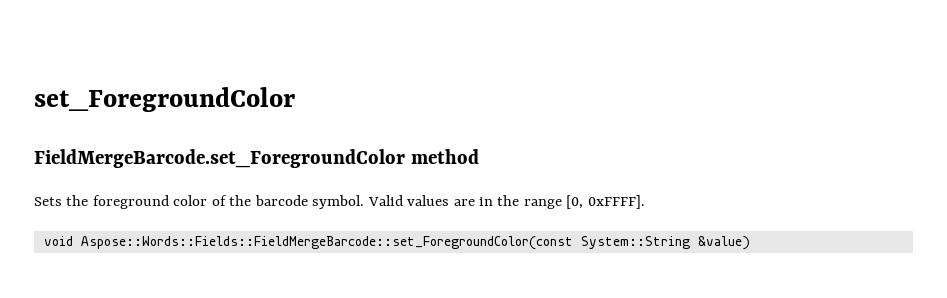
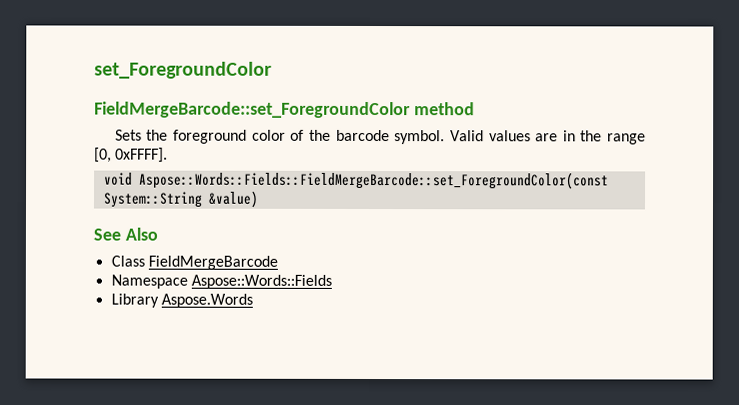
[34,149,405,168] FieldMergeBarcode.set_ForegroundColor -> [94,101,411,119] FieldMergeBarcode::set_ForegroundColor
(750, 243) none -> [93,227,158,241] [110,255,278,270] [110,274,332,289] [110,293,253,308] // See Also // Class FieldMergeBarcode // Namespace Aspose::Words::Fields // Library Aspose.Words

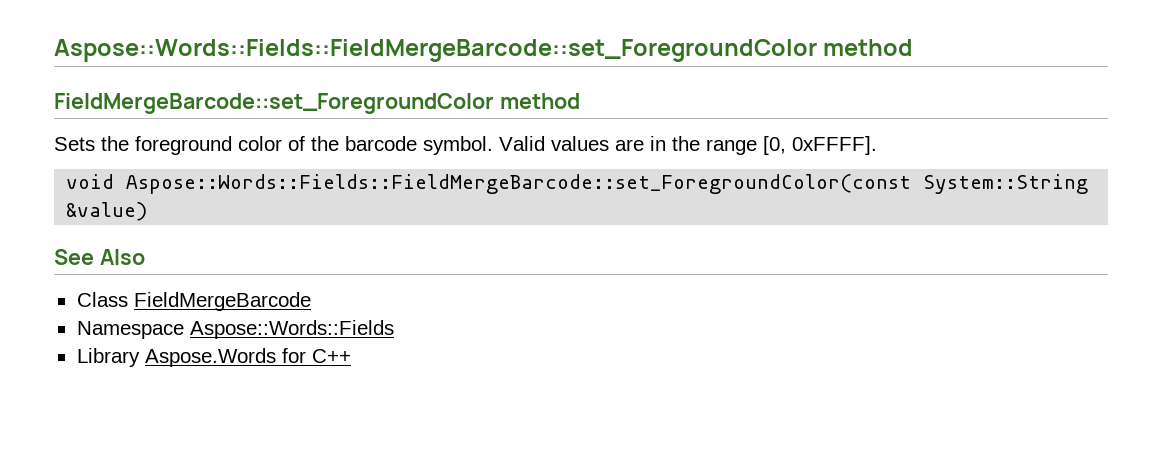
[94,61,272,79] set_ForegroundColor -> [54,39,914,62] Aspose::Words::Fields::FieldMergeBarcode::set_ForegroundColor method
(253, 300) none -> [281,348,351,363] for C++

